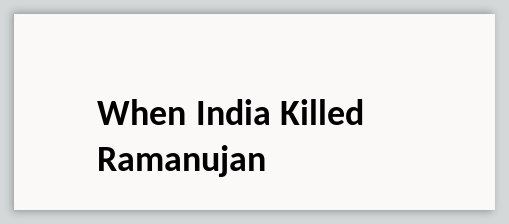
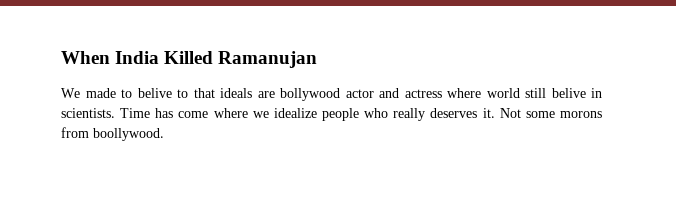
(266, 161) none -> [61,88,602,101] [61,108,603,121] [61,127,164,141] // We made to belive to that ideals are bollywood actor and actress where world still belive in scientists. Time has come where we idealize people who really deserves it. Not some morons from boollywood.

